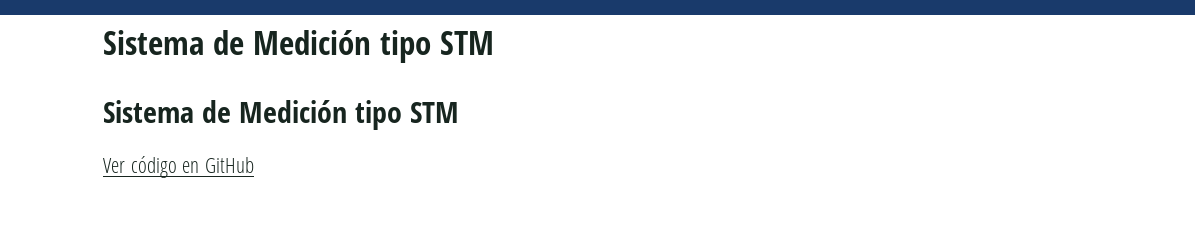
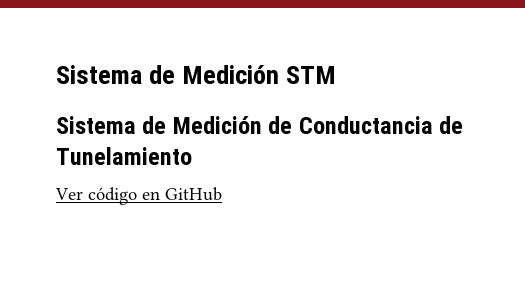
[103,30,431,63] Sistema de Medición tipo -> [56,65,280,84] Sistema de Medición
[354,100,459,130] tipo STM -> [268,116,464,134] [56,147,192,165] de Conductancia de Tunelamiento

